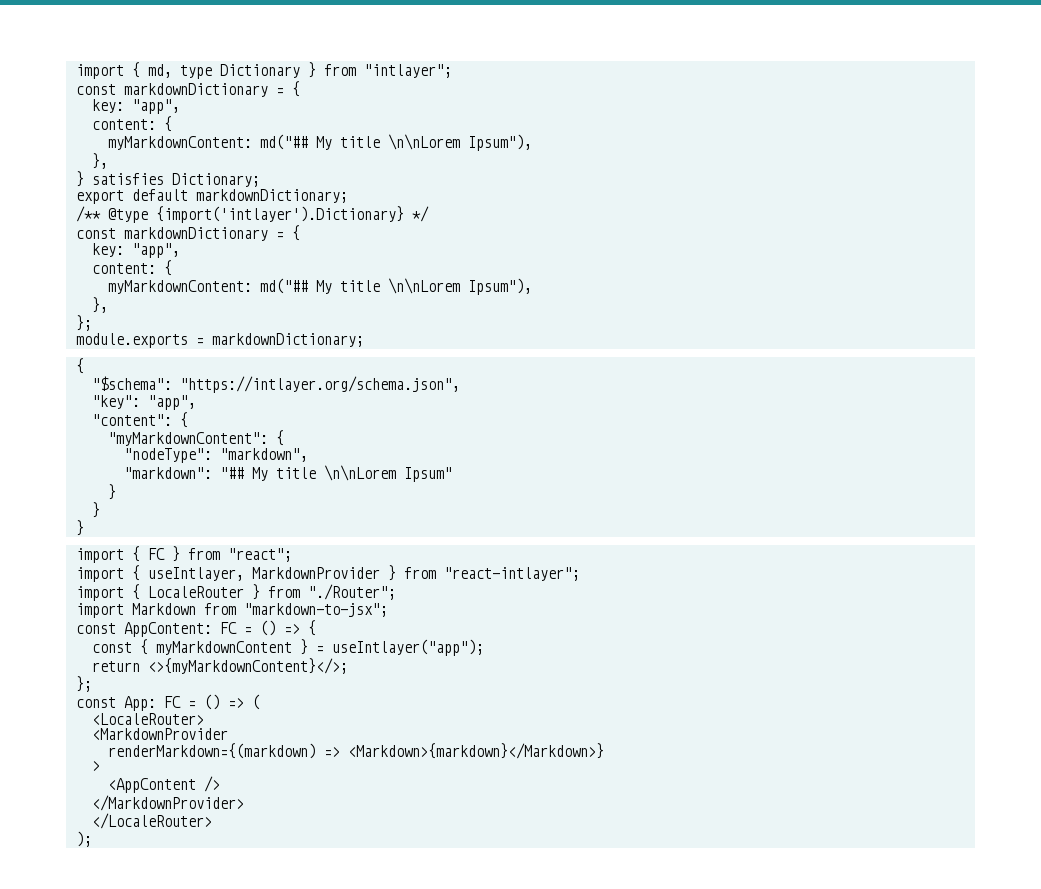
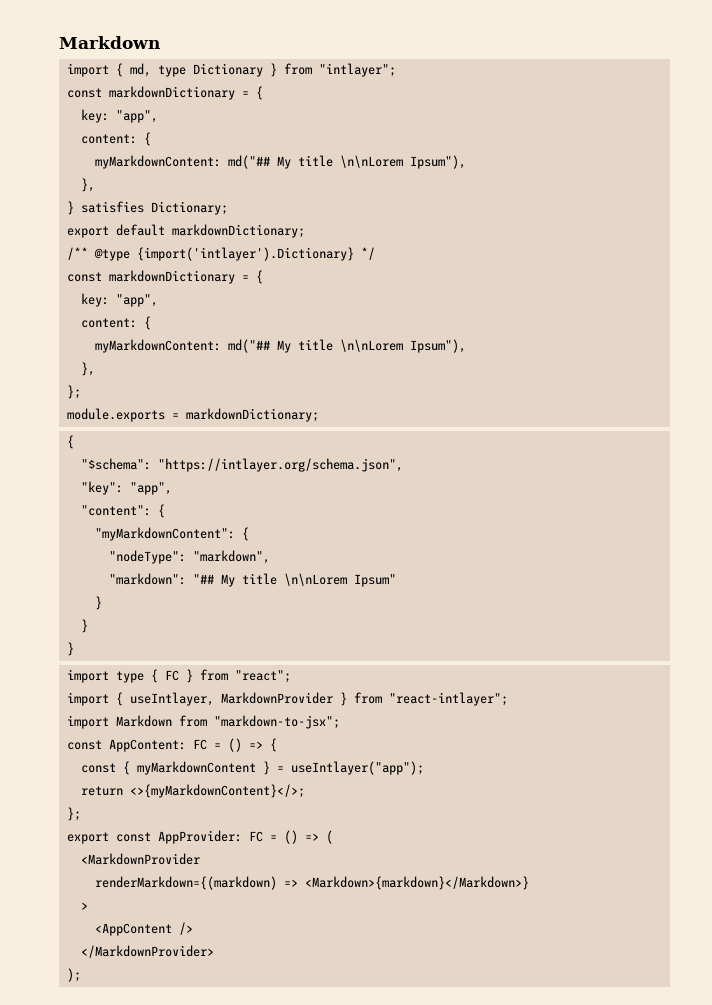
(75, 71) none -> [59,36,160,49] Markdown //
(124, 555) none -> [115,671,144,683] type
[75,584,396,601] // import { LocaleRouter } from "./Router"; -> (508, 699) none
[75,696,156,711] const App: -> [66,830,242,844] export const AppProvider:
[91,713,204,725] // <LocaleRouter> -> (333, 837) none
[91,813,212,829] // </LocaleRouter> -> (214, 951) none

